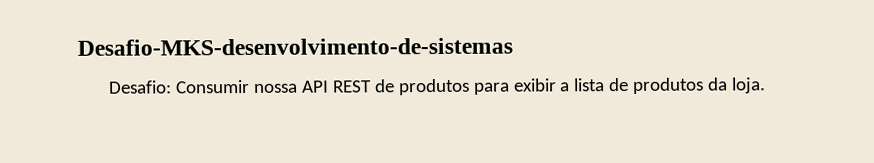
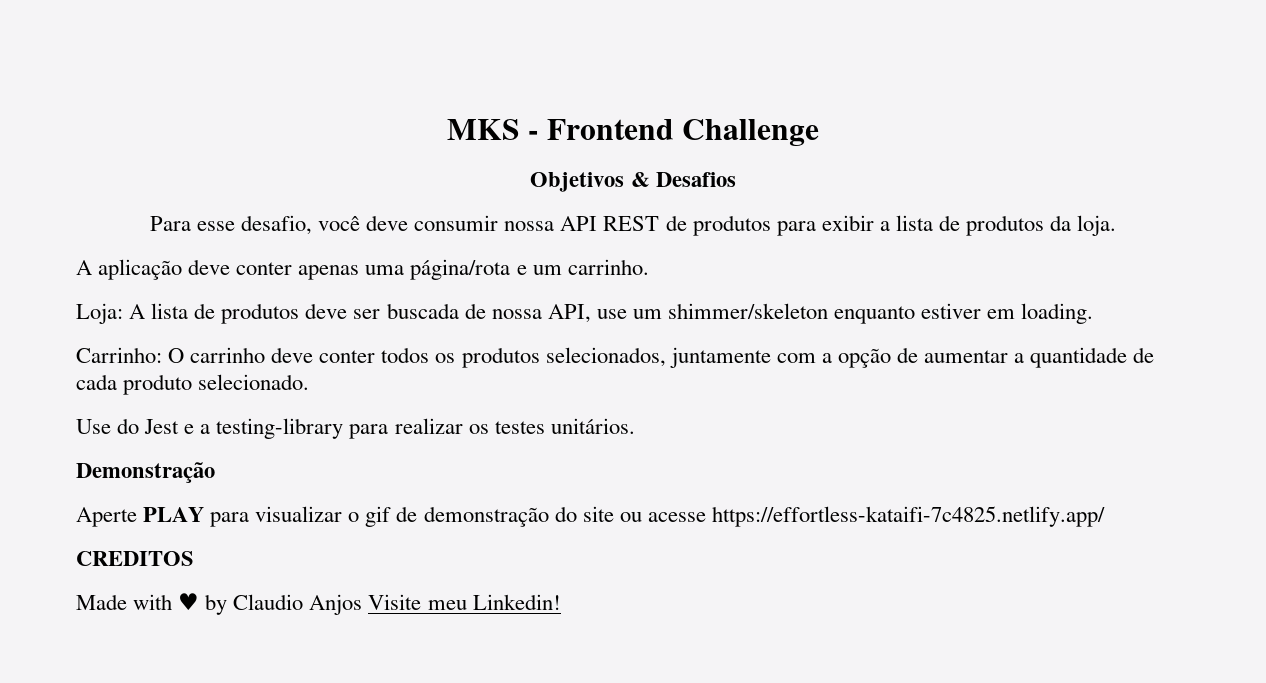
[77,37,513,56] [107,79,250,94] Desafio-MKS-desenvolvimento-de-sistemas // Desafio: Consumir -> [446,119,820,147] [530,172,736,192] [149,215,499,235] MKS - Frontend Challenge // Objetivos & Desafios // Para esse desafio, você deve consumir
(767, 85) none -> [76,259,649,280] [76,303,1094,324] [76,347,1155,368] [76,374,310,395] [76,418,635,439] [76,462,215,483] [76,506,1105,527] [76,551,194,566] [76,593,561,615] // A aplicação deve conter apenas uma página/rota e um carrinho. // Loja: A lista de produtos deve ser buscada de nossa API, use um shimmer/skeleton enquanto estiver em loading. // Carrinho: O carrinho deve conter todos os produtos selecionados, juntamente com a opção de aumentar a quantidade de cada produto selecionado. // Use do Jest e a testing-library para realizar os testes unitários. // Demonstração // Aperte PLAY para visualizar o gif de demonstração do site ou acesse https://effortless-kataifi-7c4825.netlify.app/ // CREDITOS // Made with ♥ by Claudio Anjos Visite meu Linkedin!

